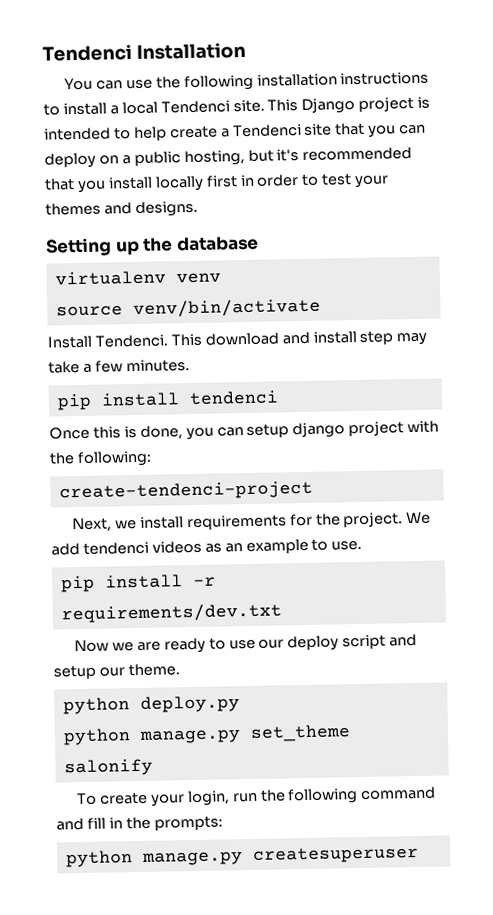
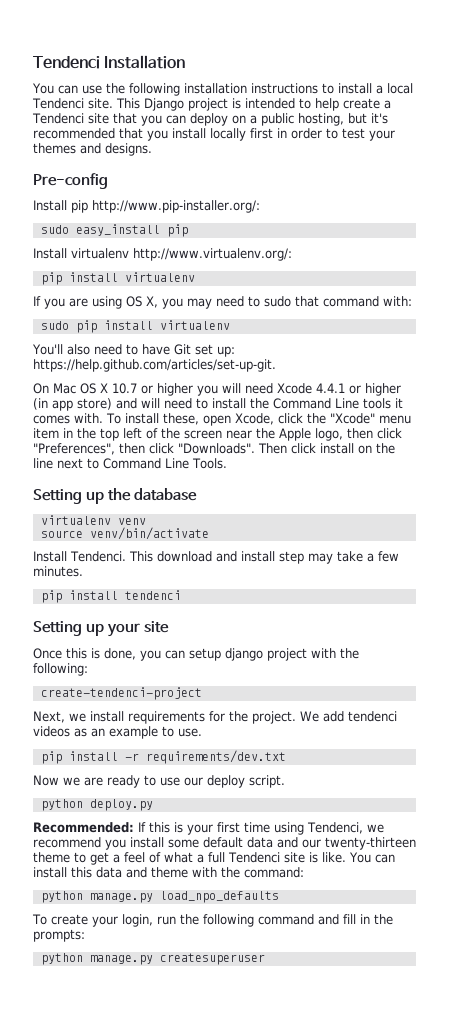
(198, 208) none -> [33,173,108,189] [33,200,260,213] [40,224,188,237] [33,248,292,261] [40,272,195,285] [33,296,412,309] [40,320,230,333] [32,344,235,357] [33,359,276,372] [33,383,401,396] [33,398,403,411] [33,413,411,426] [33,428,402,441] [33,443,395,455] [33,458,227,469] // Pre-config // Install pip http://www.pip-installer.org/: // sudo easy_install pip // Install virtualenv http://www.virtualenv.org/: // pip install virtualenv // If you are using OS X, you may need to sudo that command with: // sudo pip install virtualenv // You'll also need to have Git set up: https://help.github.com/articles/set-up-git. // On Mac OS X 10.7 or higher you will need Xcode 4.4.1 or higher (in app store) and will need to install the Command Line tools it comes with. To install these, open Xcode, click the "Xcode" menu item in the top left of the screen near the Apple logo, then click "Preferences", then click "Downloads". Then click install on the line next to Command Line Tools.
(279, 398) none -> [33,621,170,637] // Setting up your site
[342,633,418,650] [53,663,180,680] [62,695,240,715] [62,724,351,746] [63,758,153,777] script and setup our theme. // python deploy.py // python manage.py set_theme salonify -> [249,775,285,788] [40,799,153,811] [33,822,384,835] [33,837,416,850] [33,852,395,865] [33,867,304,878] [40,891,279,903] script. // python deploy.py // Recommended: If this is your first time using Tendenci, we recommend you install some default data and our twenty-thirteen theme to get a feel of what a full Tendenci site is like. You can install this data and theme with the command: // python manage.py load_npo_defaults

